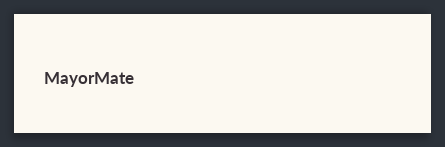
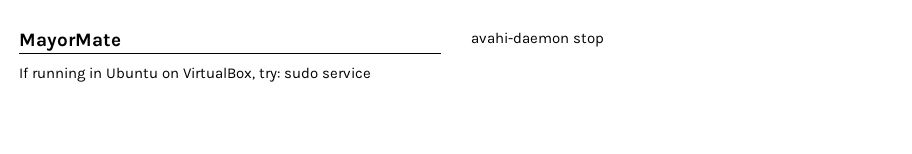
(134, 79) none -> [19,67,372,82] [471,32,605,47] // If running in Ubuntu on VirtualBox, try: sudo service avahi-daemon stop

